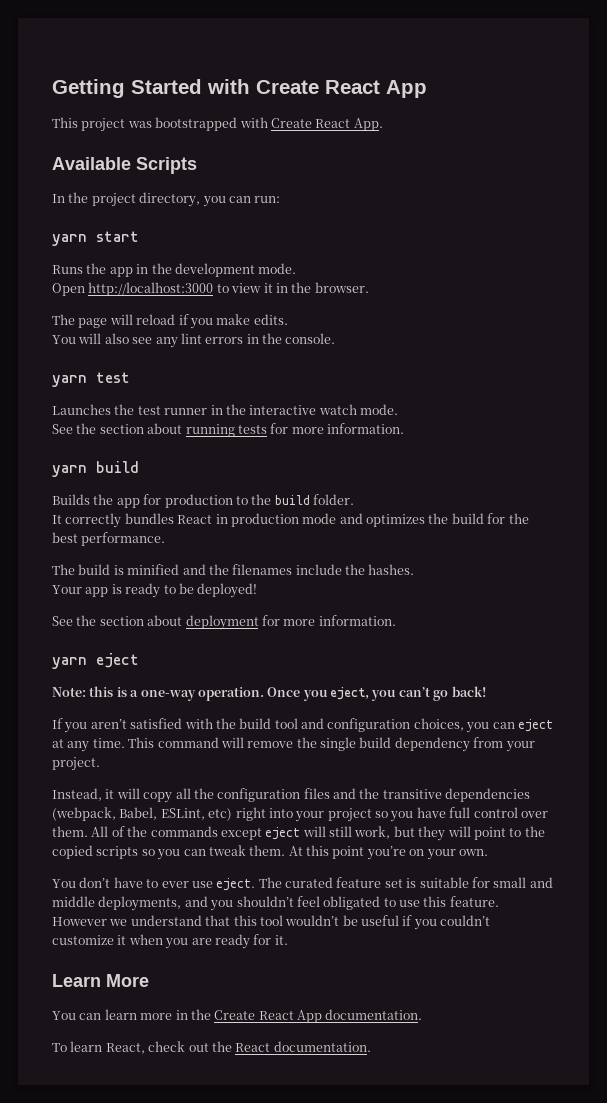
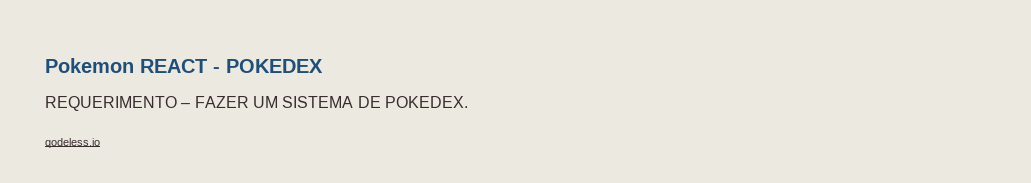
[52,79,427,98] [52,117,383,132] [52,157,197,174] [52,192,281,207] [52,231,139,246] [52,263,297,277] [52,282,369,296] [52,314,288,329] [52,333,336,348] [52,372,130,387] [52,404,398,415] [52,423,404,437] [52,461,139,477] [52,494,354,508] [52,513,529,528] [52,532,166,546] [52,564,415,575] [52,583,258,598] [52,615,396,630] [52,653,139,669] [52,686,486,701] [52,718,553,733] [52,737,535,752] [52,757,100,771] [52,788,531,803] [52,807,548,822] [52,826,545,841] [52,845,488,860] [52,877,553,891] [52,896,499,911] [52,915,491,930] [52,934,288,949] [52,974,149,987] [52,1009,423,1023] [52,1041,371,1054] Getting Started with Create React App // This project was bootstrapped with Create React App. // Available Scripts // In the project directory, you can run: // yarn start // Runs the app in the development mode. // Open http://localhost:3000 to view it in the browser. // The page will reload if you make edits. // You will also see any lint errors in the console. // yarn test // Launches the test runner in the interactive watch mode. // See the section about running tests for more information. // yarn build // Builds the app for production to the build folder. // It correctly bundles React in production mode and optimizes the build for the best performance. // The build is minified and the filenames include the hashes. // Your app is ready to be deployed! // See the section about deployment for more information. // yarn eject // Note: this is a one-way operation. Once you eject, you can’t go back! // If you aren’t satisfied with the build tool and configuration choices, you can eject at any time. This command will remove the single build dependency from your project. // Instead, it will copy all the configuration files and the transitive dependencies (webpack, Babel, ESLint, etc) right into your project so you have full control over them. All of the commands except eject will still work, but they will point to the copied scripts so you can tweak them. At this point you’re on your own. // You don’t have to ever use eject. The curated feature set is suitable for small and middle deployments, and you shouldn’t feel obligated to use this feature. However we understand that this tool wouldn’t be useful if you couldn’t customize it when you are ready for it. // Learn More // You can learn more in the Create React App documentation. // To learn React, check out the React documentation. -> [45,58,323,73] [45,96,468,111] [45,138,100,148] Pokemon REACT - POKEDEX // REQUERIMENTO – FAZER UM SISTEMA DE POKEDEX. // qodeless.io

